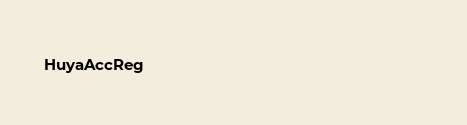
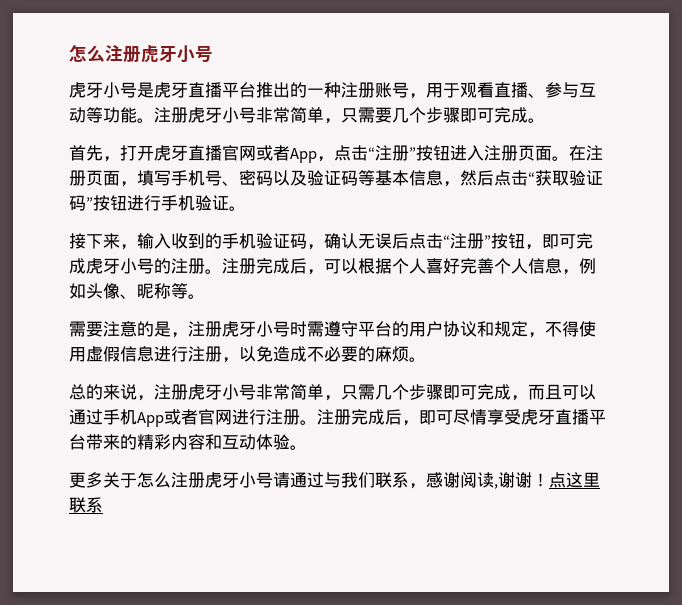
[44,59,144,73] HuyaAccReg -> [69,45,213,63] [69,82,596,99] [69,107,545,124] [69,145,603,163] [69,170,603,187] [69,195,246,211] [69,233,593,250] [69,258,596,275] [69,283,205,299] [69,321,596,338] [69,346,426,363] [69,384,596,401] [69,409,606,427] [69,434,307,450] [69,472,600,489] [69,497,103,513] 怎么注册虎牙小号 // 虎牙小号是虎牙直播平台推出的一种注册账号，用于观看直播、参与互动等功能。注册虎牙小号非常简单，只需要几个步骤即可完成。 // 首先，打开虎牙直播官网或者App，点击“注册”按钮进入注册页面。在注册页面，填写手机号、密码以及验证码等基本信息，然后点击“获取验证码”按钮进行手机验证。 // 接下来，输入收到的手机验证码，确认无误后点击“注册”按钮，即可完成虎牙小号的注册。注册完成后，可以根据个人喜好完善个人信息，例如头像、昵称等。 // 需要注意的是，注册虎牙小号时需遵守平台的用户协议和规定，不得使用虚假信息进行注册，以免造成不必要的麻烦。 // 总的来说，注册虎牙小号非常简单，只需几个步骤即可完成，而且可以通过手机App或者官网进行注册。注册完成后，即可尽情享受虎牙直播平台带来的精彩内容和互动体验。 // 更多关于怎么注册虎牙小号请通过与我们联系，感谢阅读,谢谢！点这里联系

